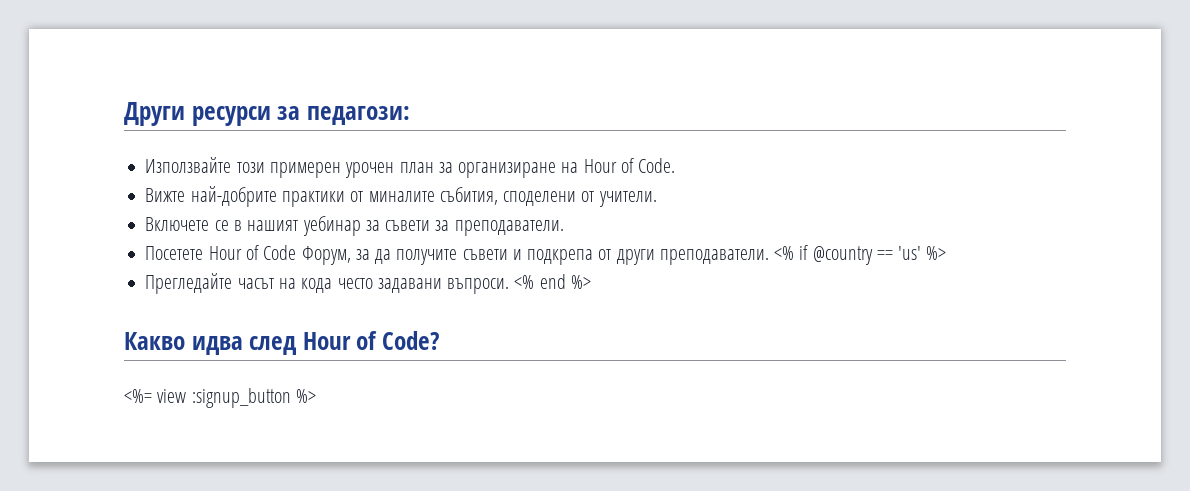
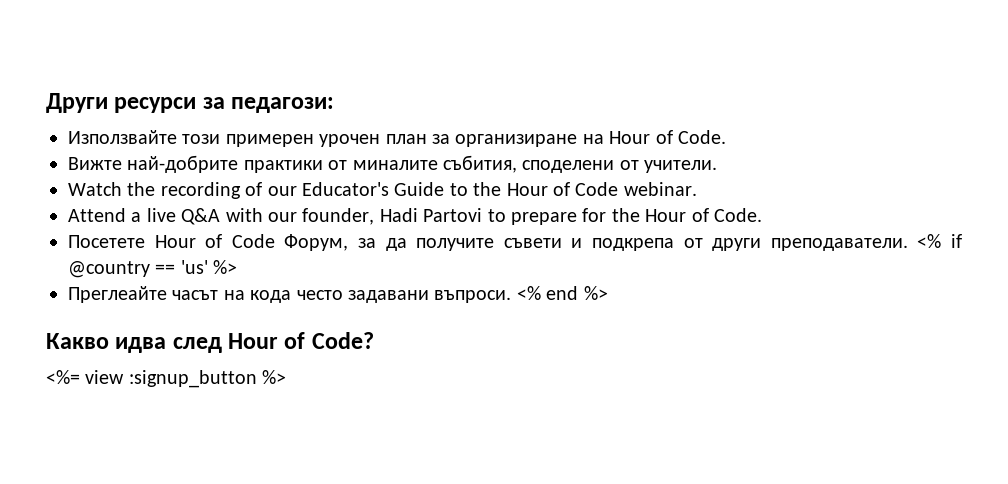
[145,216,564,236] Включете се в нашият уебинар за съвети за преподаватели. -> [68,182,697,199] [68,208,762,225] Watch the recording of our Educator's Guide to the Hour of Code webinar. // Attend a live Q&A with our founder, Hadi Partovi to prepare for the Hour of Code.
[145,273,233,294] Прегледайте -> [68,286,167,303] Преглеайте

